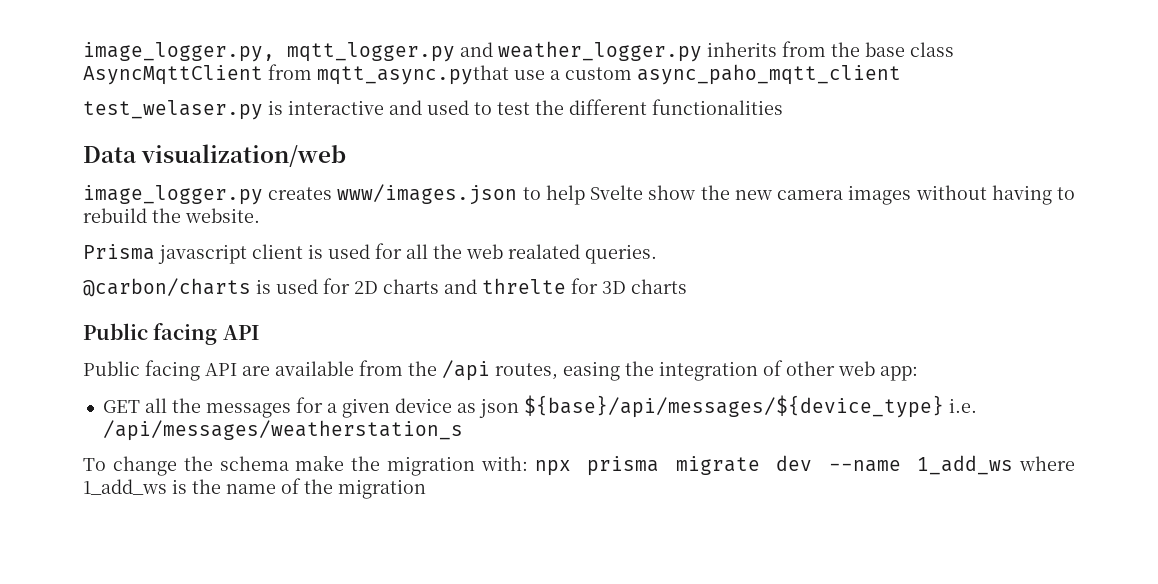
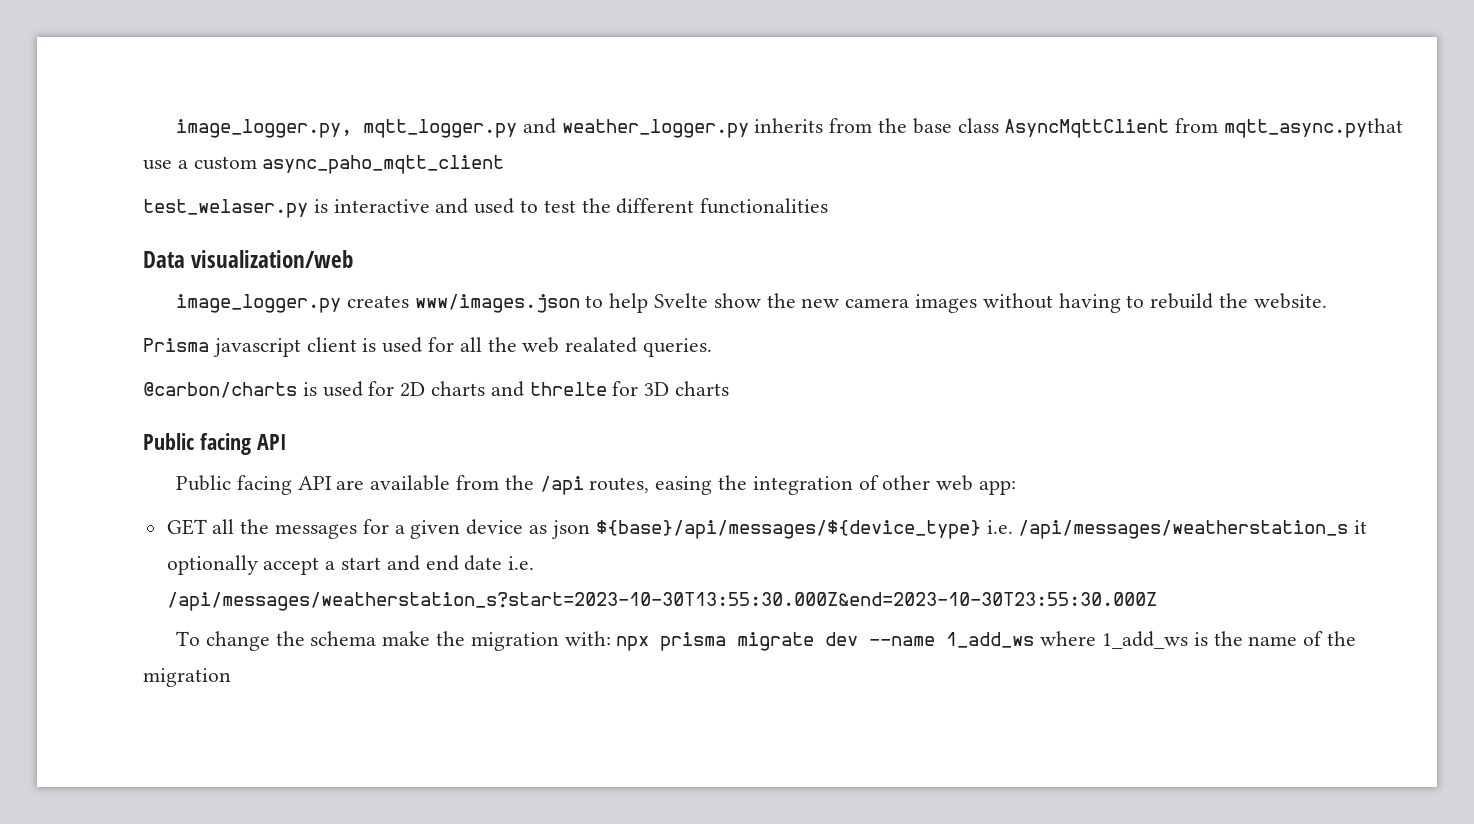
(463, 430) none -> [1354,520,1368,534] [166,555,535,575] [166,592,1157,611] it optionally accept a start and end date i.e. /api/messages/weatherstation_s?start=2023-10-30T13:55:30.000Z&end=2023-10-30T23:55:30.000Z

